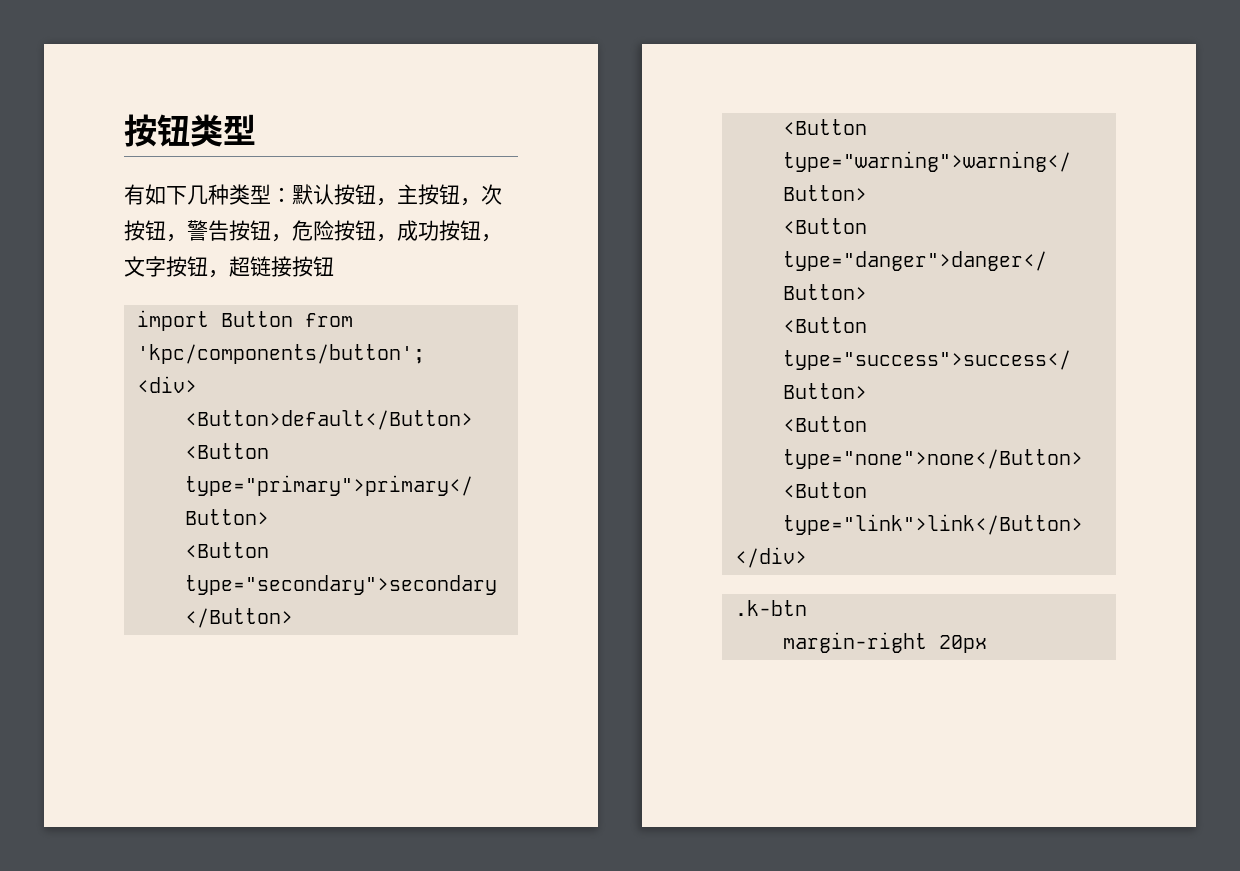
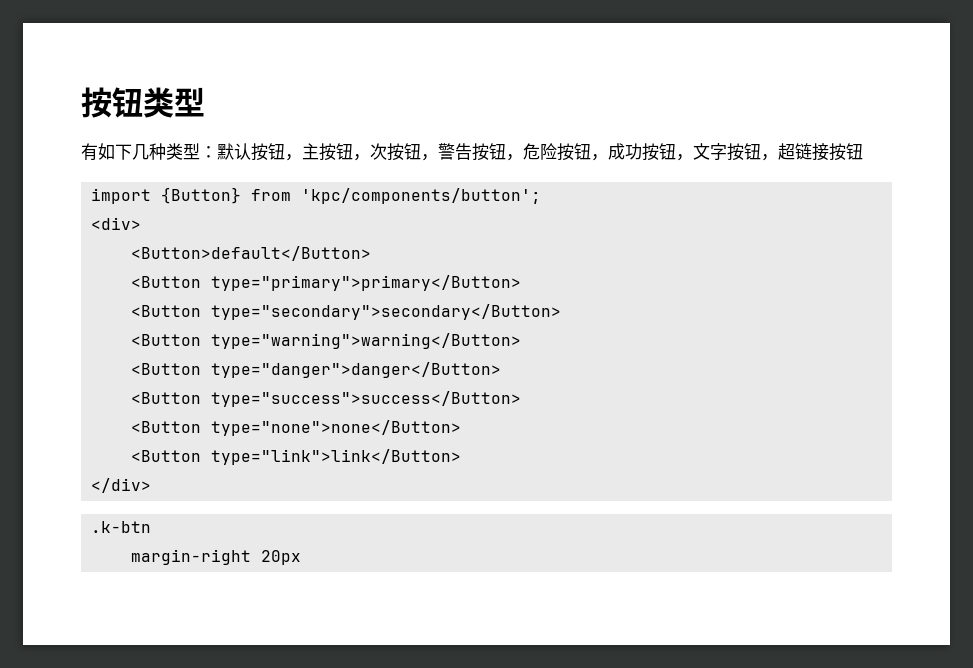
[220,311,293,327] Button -> [161,187,242,204] {Button}

